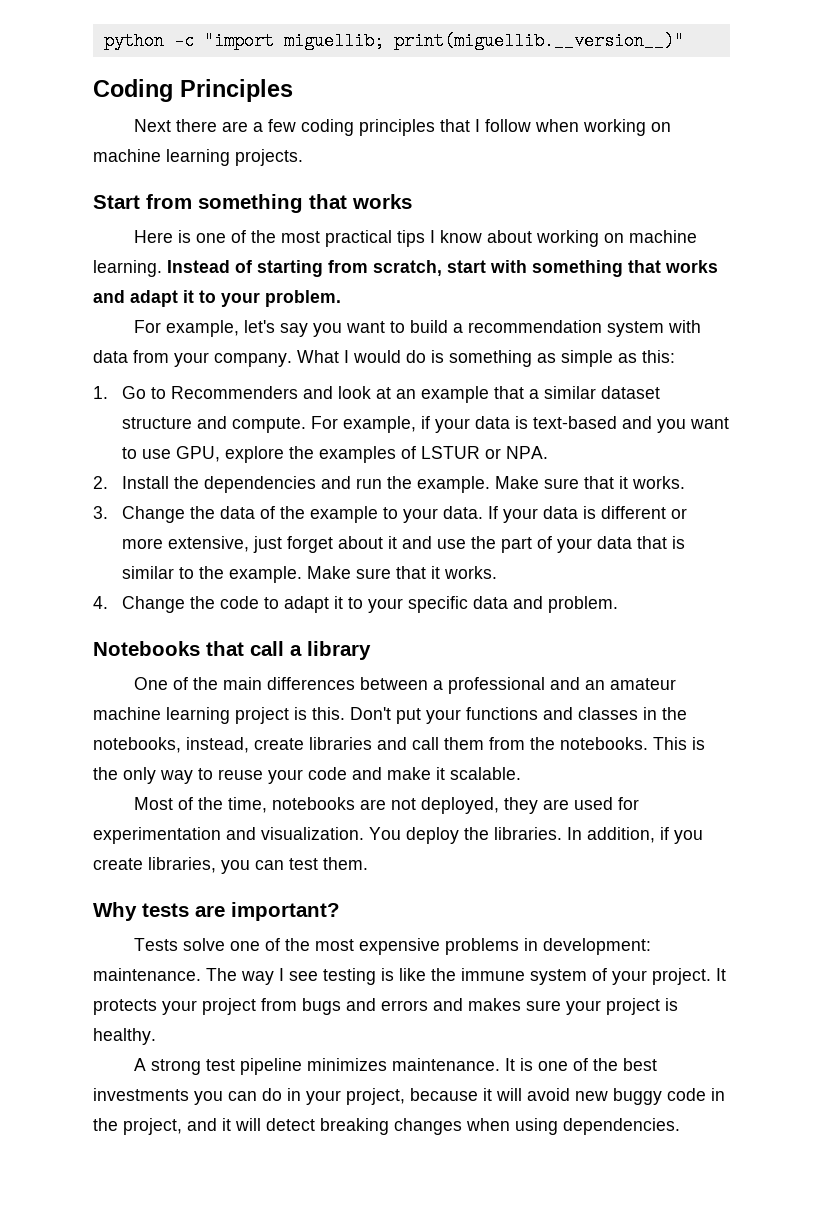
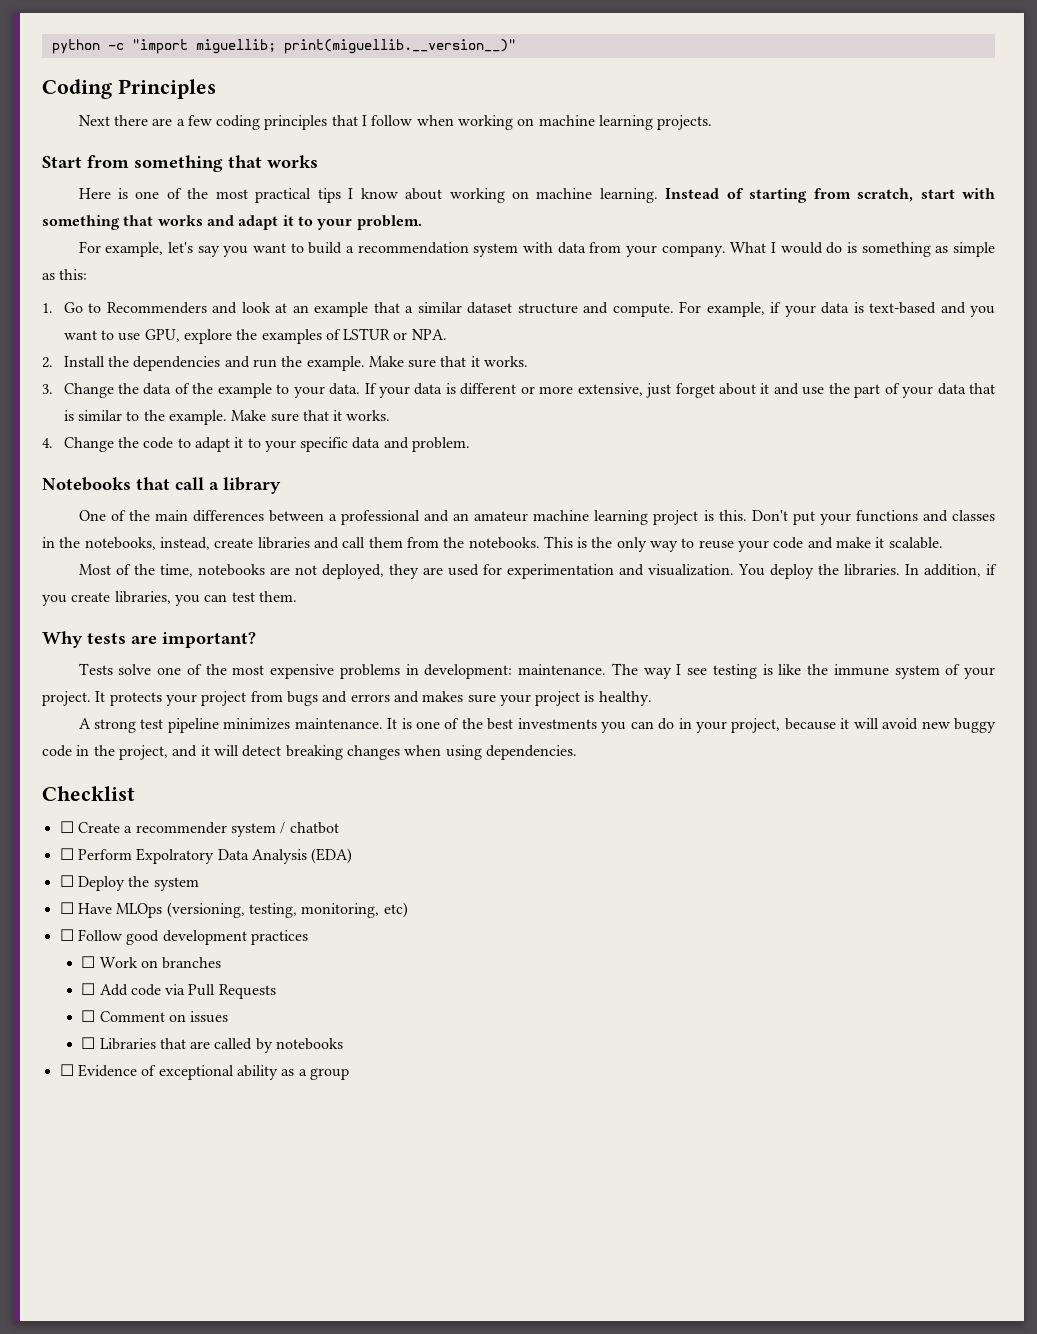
(680, 1126) none -> [42,786,135,801] [59,821,339,837] [59,848,353,864] [59,875,199,891] [59,902,408,918] [59,929,308,945] [81,956,222,969] [81,983,276,999] [81,1010,229,1023] [81,1037,344,1053] [59,1064,349,1080] // Checklist // ☐ Create a recommender system / chatbot // ☐ Perform Expolratory Data Analysis (EDA) // ☐ Deploy the system // ☐ Have MLOps (versioning, testing, monitoring, etc) // ☐ Follow good development practices // ☐ Work on branches // ☐ Add code via Pull Requests // ☐ Comment on issues // ☐ Libraries that are called by notebooks // ☐ Evidence of exceptional ability as a group

